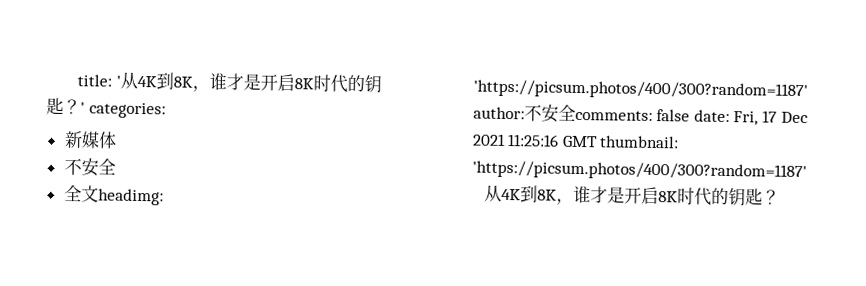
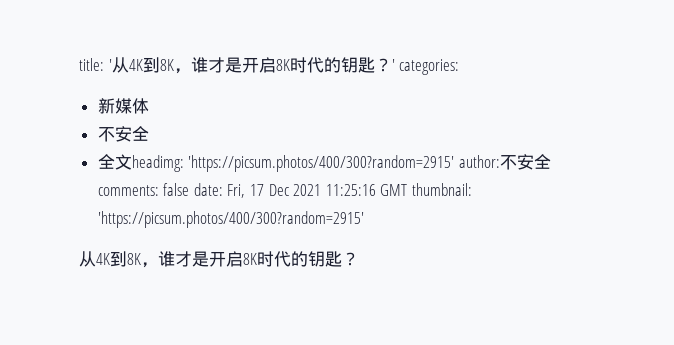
[472,79,808,101] 'https://picsum.photos/400/300?random=1187' -> [188,155,455,172] 'https://picsum.photos/400/300?random=2915'
[471,160,807,182] 'https://picsum.photos/400/300?random=1187' -> [97,211,364,228] 'https://picsum.photos/400/300?random=2915'

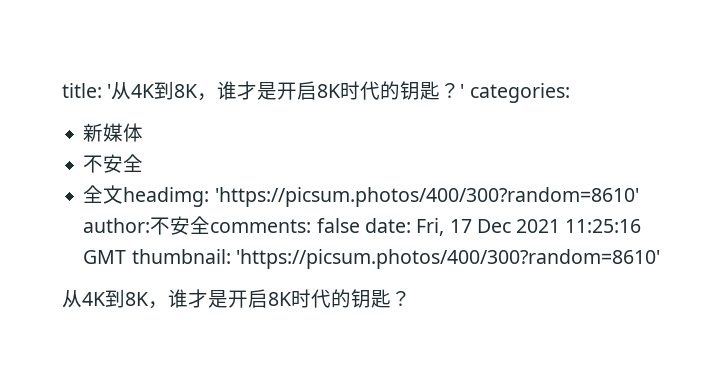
[188,155,455,172] 'https://picsum.photos/400/300?random=2915' -> [214,187,639,207] 'https://picsum.photos/400/300?random=8610'
[97,211,364,228] 'https://picsum.photos/400/300?random=2915' -> [235,249,660,269] 'https://picsum.photos/400/300?random=8610'

